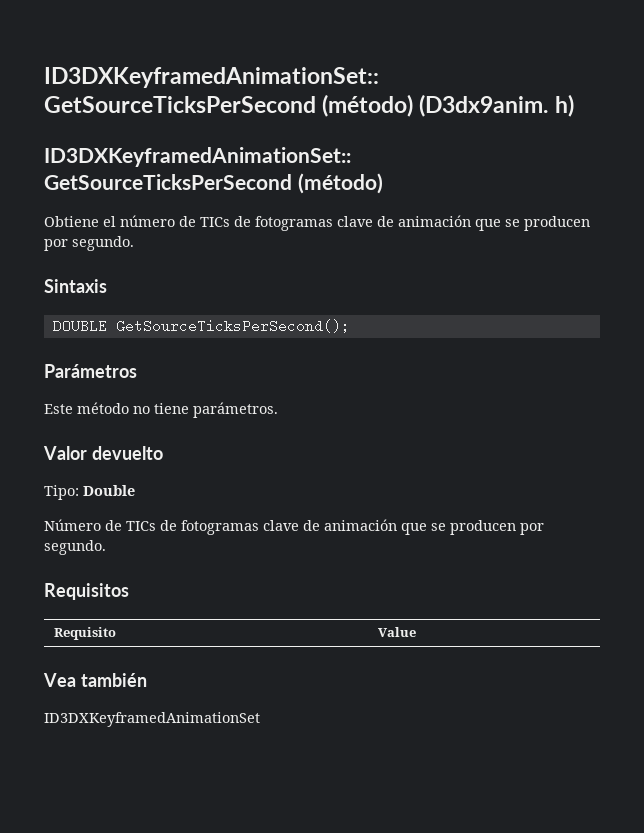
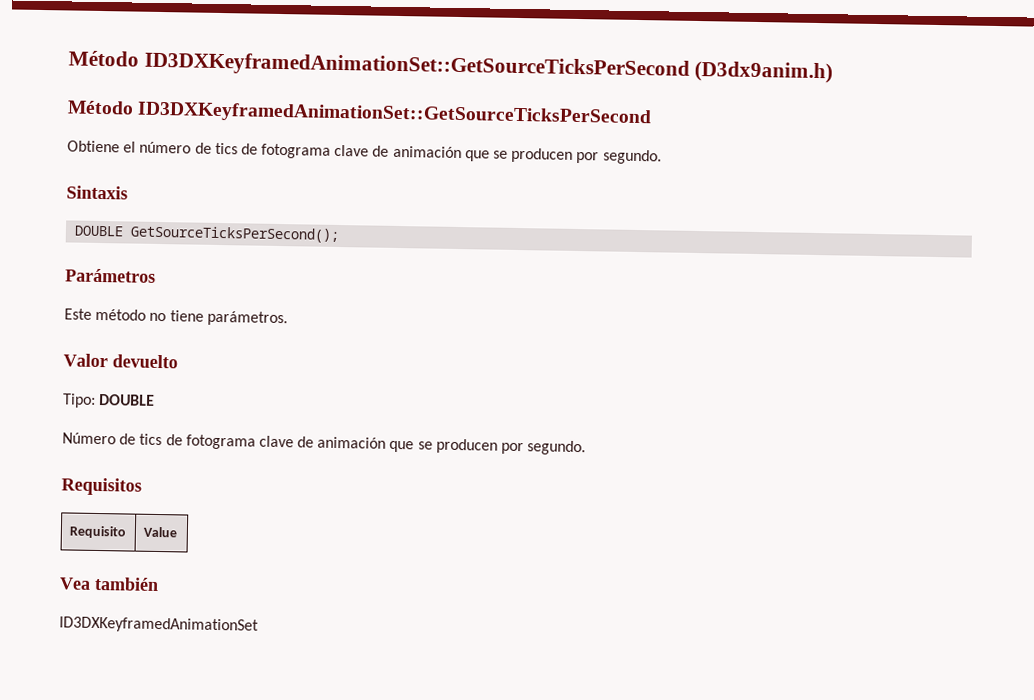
[44,67,379,88] [44,94,574,117] [44,147,351,167] [44,173,383,194] ID3DXKeyframedAnimationSet:: GetSourceTicksPerSecond (método) (D3dx9anim. h) // ID3DXKeyframedAnimationSet:: GetSourceTicksPerSecond (método) -> [68,50,834,84] [67,100,653,128] Método ID3DXKeyframedAnimationSet::GetSourceTicksPerSecond (D3dx9anim.h) // Método ID3DXKeyframedAnimationSet::GetSourceTicksPerSecond
[200,216,333,231] TICs de fotogramas -> [214,142,332,159] tics de fotograma
[83,485,135,496] Double -> [99,394,156,406] DOUBLE
[126,520,259,535] TICs de fotogramas -> [139,433,256,450] tics de fotograma

